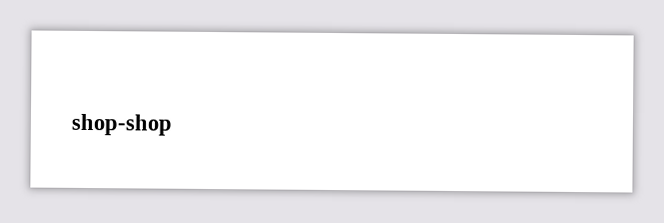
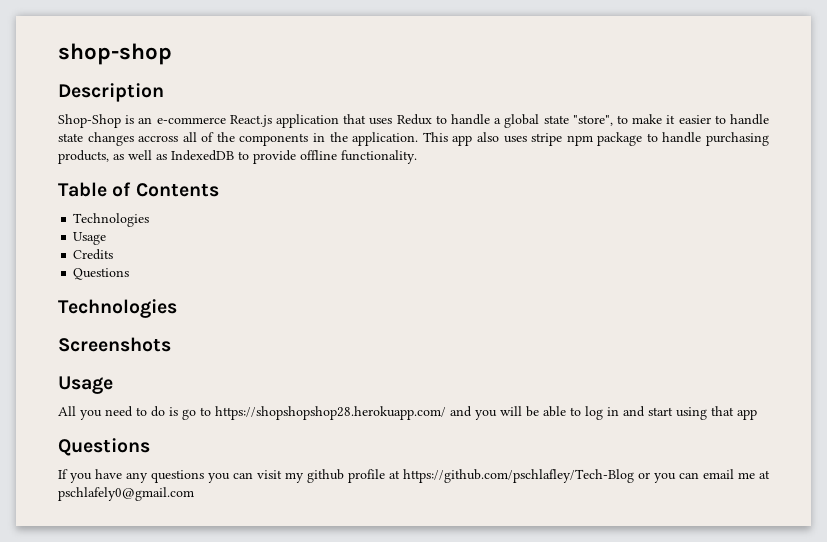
(172, 124) none -> [58,83,164,102] [58,114,770,128] [58,132,769,146] [58,150,417,164] [58,182,219,197] [73,213,150,227] [73,232,107,245] [73,249,114,260] [73,268,130,280] [58,299,177,318] [58,337,171,352] [58,376,113,394] [58,406,757,420] [58,438,150,456] [58,469,770,483] [58,487,194,501] // Description // Shop-Shop is an e-commerce React.js application that uses Redux to handle a global state "store", to make it easier to handle state changes accross all of the components in the application. This app also uses stripe npm package to handle purchasing products, as well as IndexedDB to provide offline functionality. // Table of Contents // Technologies // Usage // Credits // Questions // Technologies // Screenshots // Usage // All you need to do is go to https://shopshopshop28.herokuapp.com/ and you will be able to log in and start using that app // Questions // If you have any questions you can visit my github profile at https://github.com/pschlafley/Tech-Blog or you can email me at pschlafely0@gmail.com

